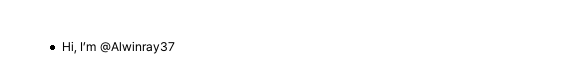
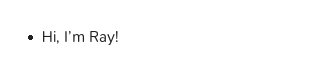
[99,41,175,54] @Alwinray37 -> [89,30,120,46] Ray!

